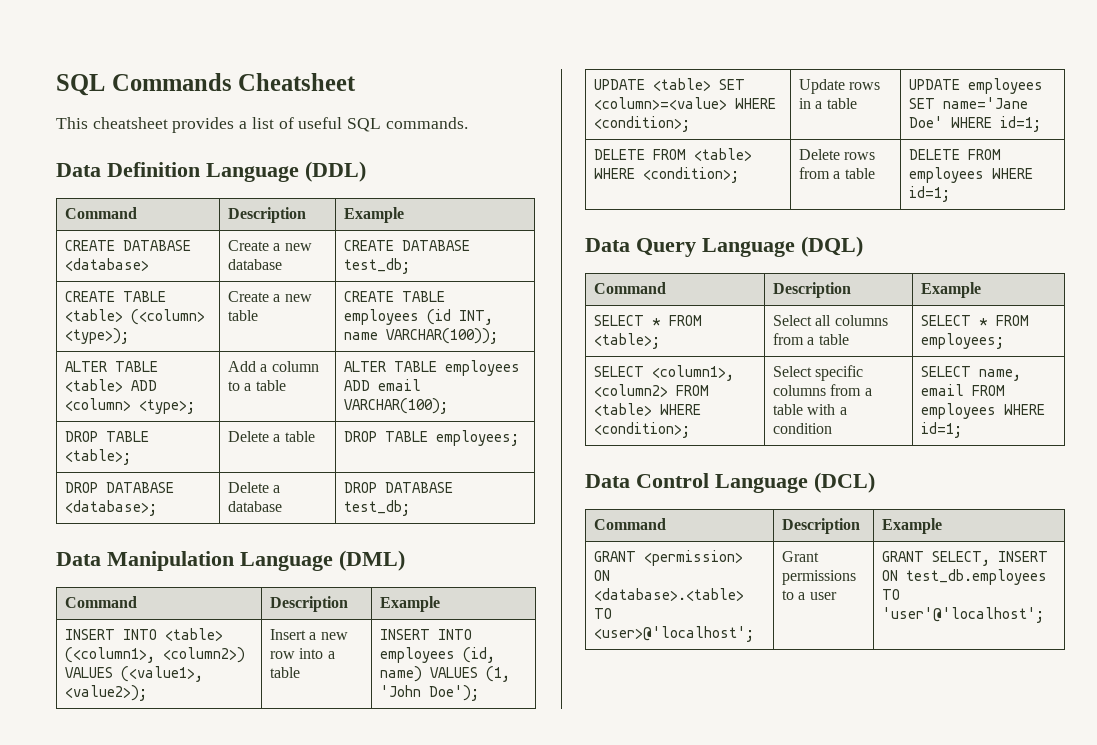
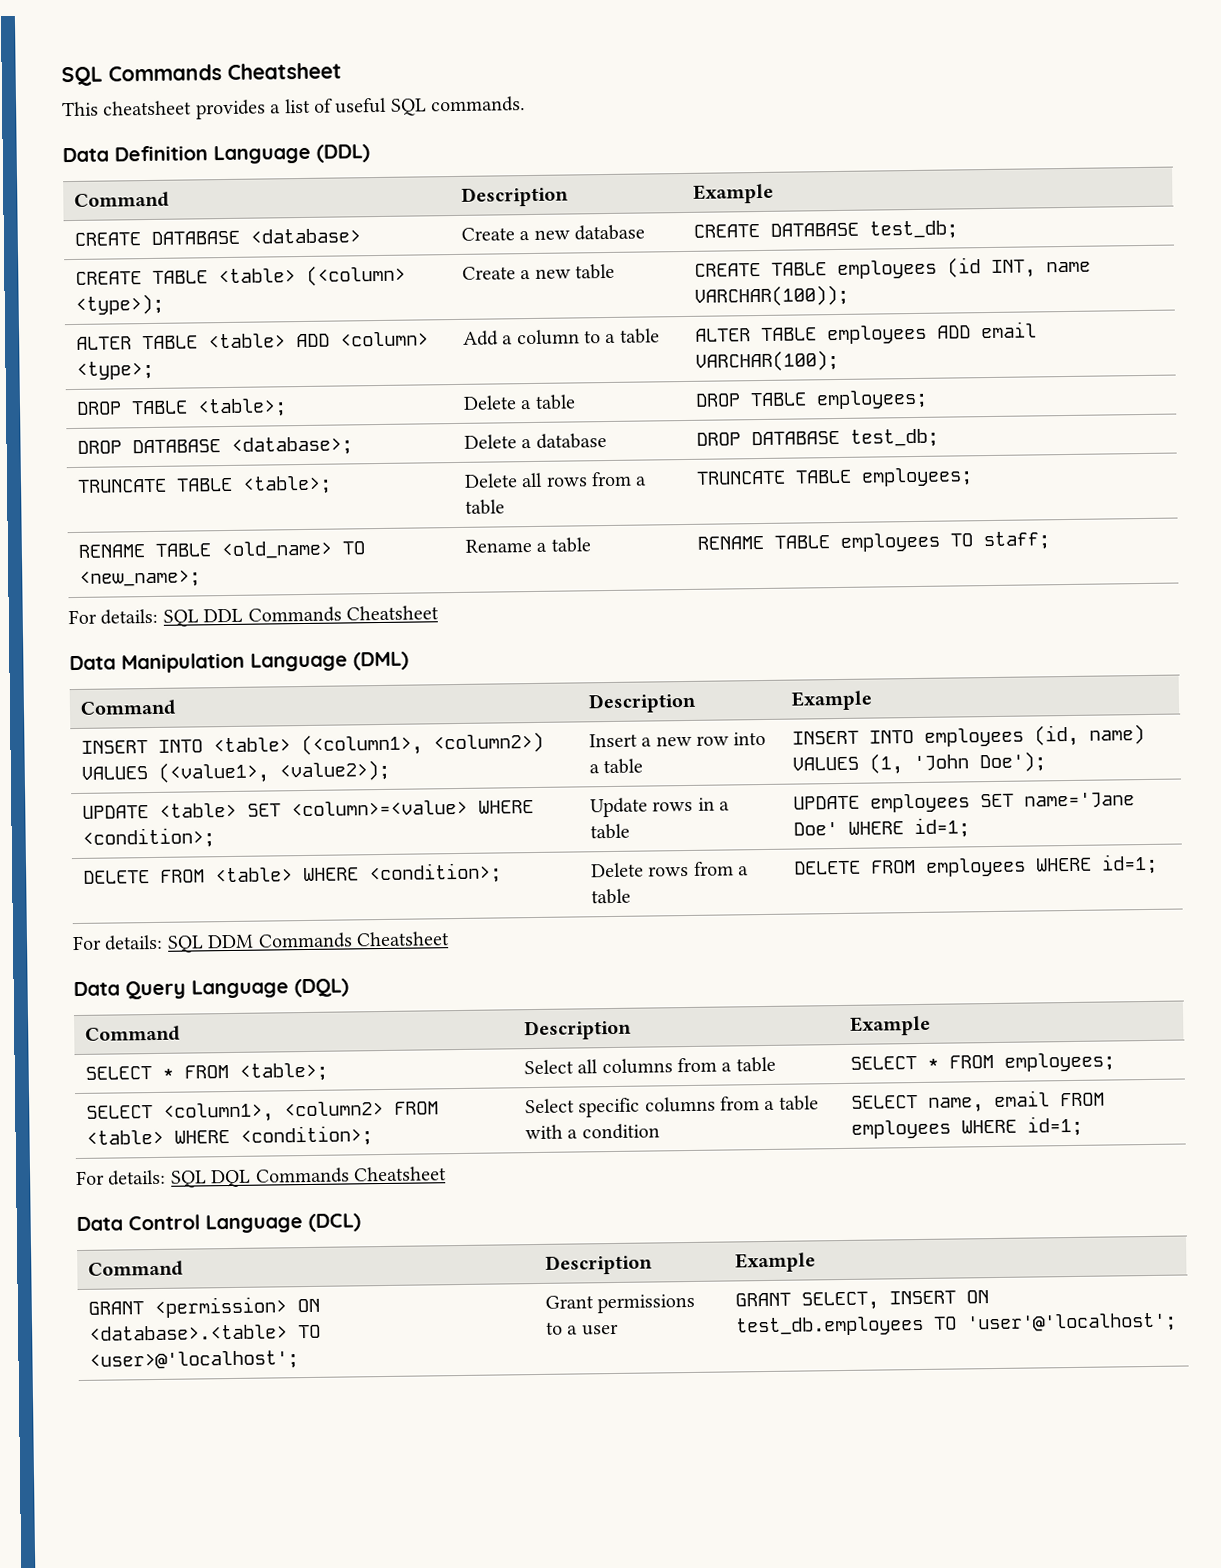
(410, 508) none -> [76,475,332,495] [463,471,648,488] [464,499,505,515] [695,467,973,487] [77,540,365,560] [78,569,201,588] [464,537,591,553] [696,531,1050,552] [68,605,439,627] // TRUNCATE TABLE <table>; | Delete all rows from a table | TRUNCATE TABLE employees; // RENAME TABLE <old_name> TO <new_name>; | Rename a table | RENAME TABLE employees TO staff; // For details: SQL DDL Commands Cheatsheet
(950, 194) none -> [72,931,450,953] // For details: SQL DDM Commands Cheatsheet
(962, 430) none -> [76,1166,447,1188] // For details: SQL DQL Commands Cheatsheet

